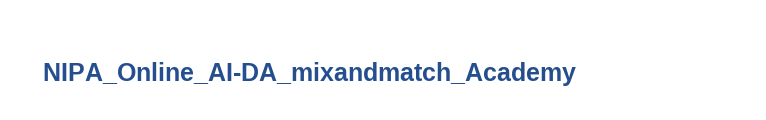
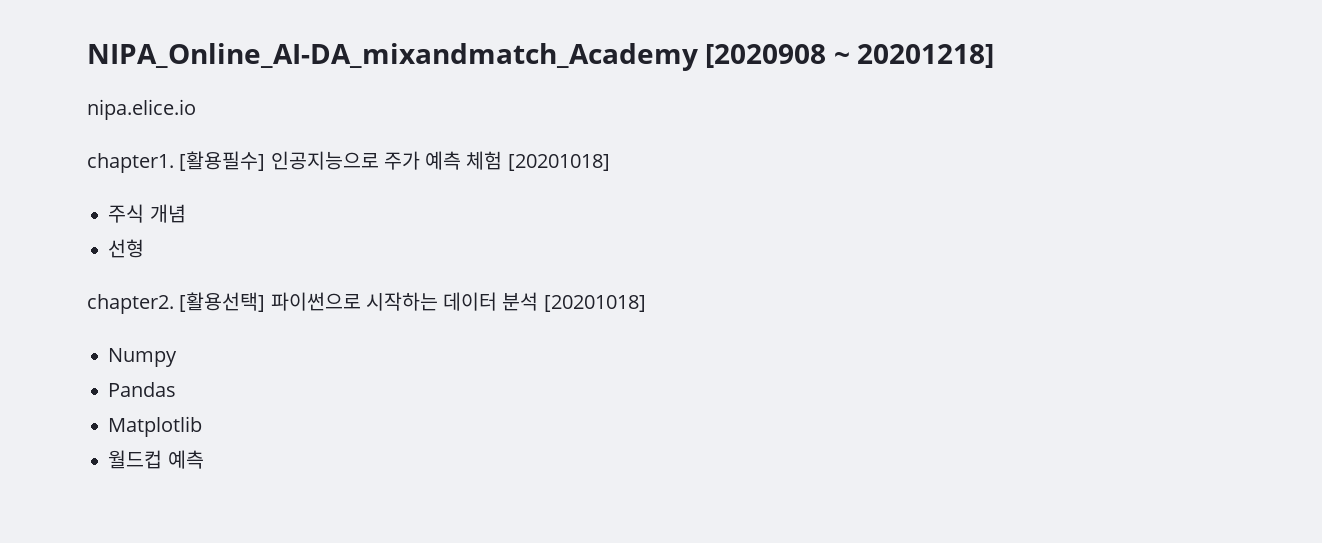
(576, 74) none -> [705,44,995,68] [87,99,196,120] [87,151,610,173] [108,204,186,223] [108,239,145,258] [87,292,646,314] [108,348,178,367] [108,382,177,397] [108,416,203,437] [108,450,204,469] [2020908 ~ 20201218] // nipa.elice.io // chapter1. [활용필수] 인공지능으로 주가 예측 체험 [20201018] // 주식 개념 // 선형 // chapter2. [활용선택] 파이썬으로 시작하는 데이터 분석 [20201018] // Numpy // Pandas // Matplotlib // 월드컵 예측

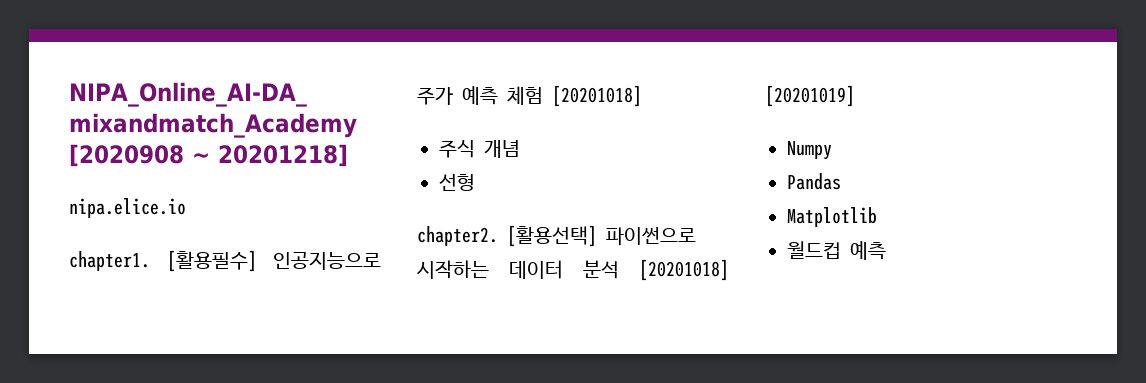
(646, 303) none -> [765,85,855,107] [20201019]

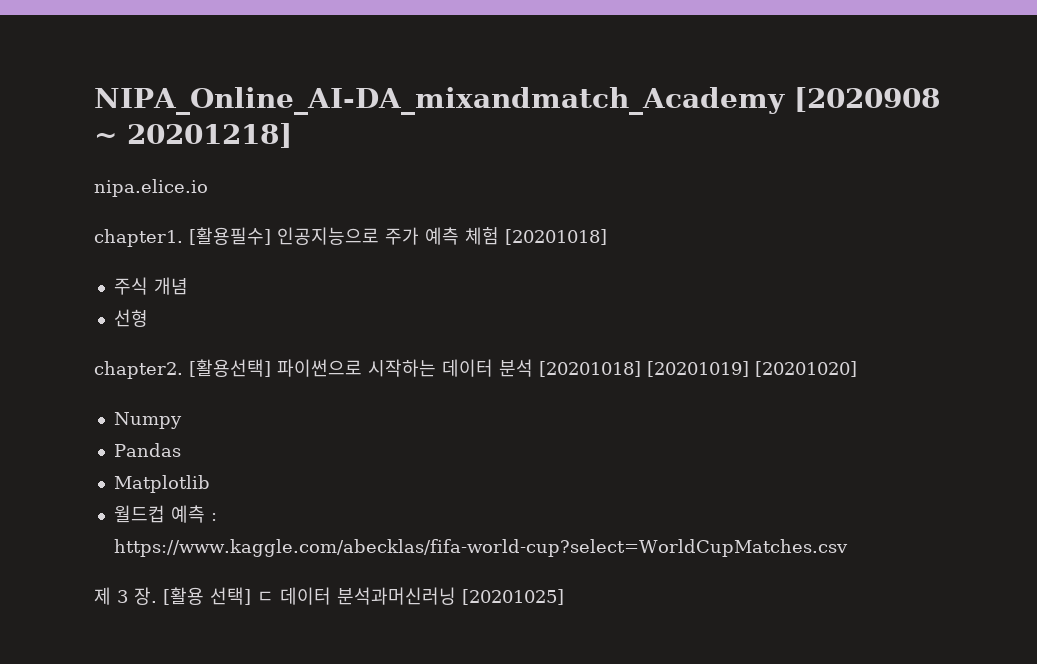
(855, 96) none -> [755,361,857,377] [20201020]
(886, 250) none -> [210,513,217,521] [113,539,848,557] [94,587,564,605] : https://www.kaggle.com/abecklas/fifa-world-cup?select=WorldCupMatches.csv // 제 3 장. [활용 선택] ㄷ 데이터 분석과머신러닝 [20201025]

